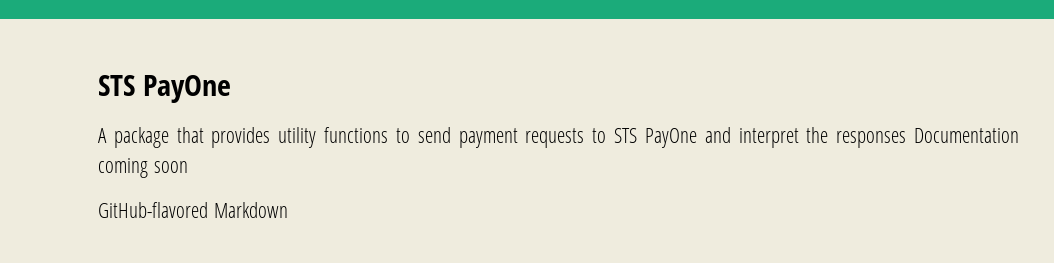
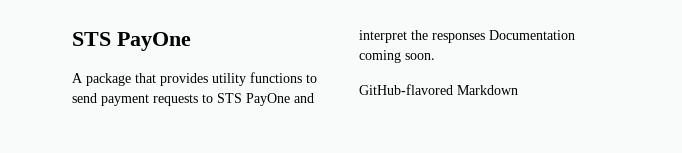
[153,161,188,173] soon -> [405,53,435,60] soon.

